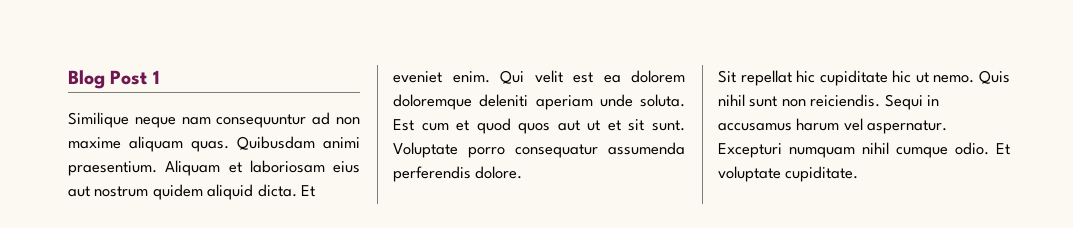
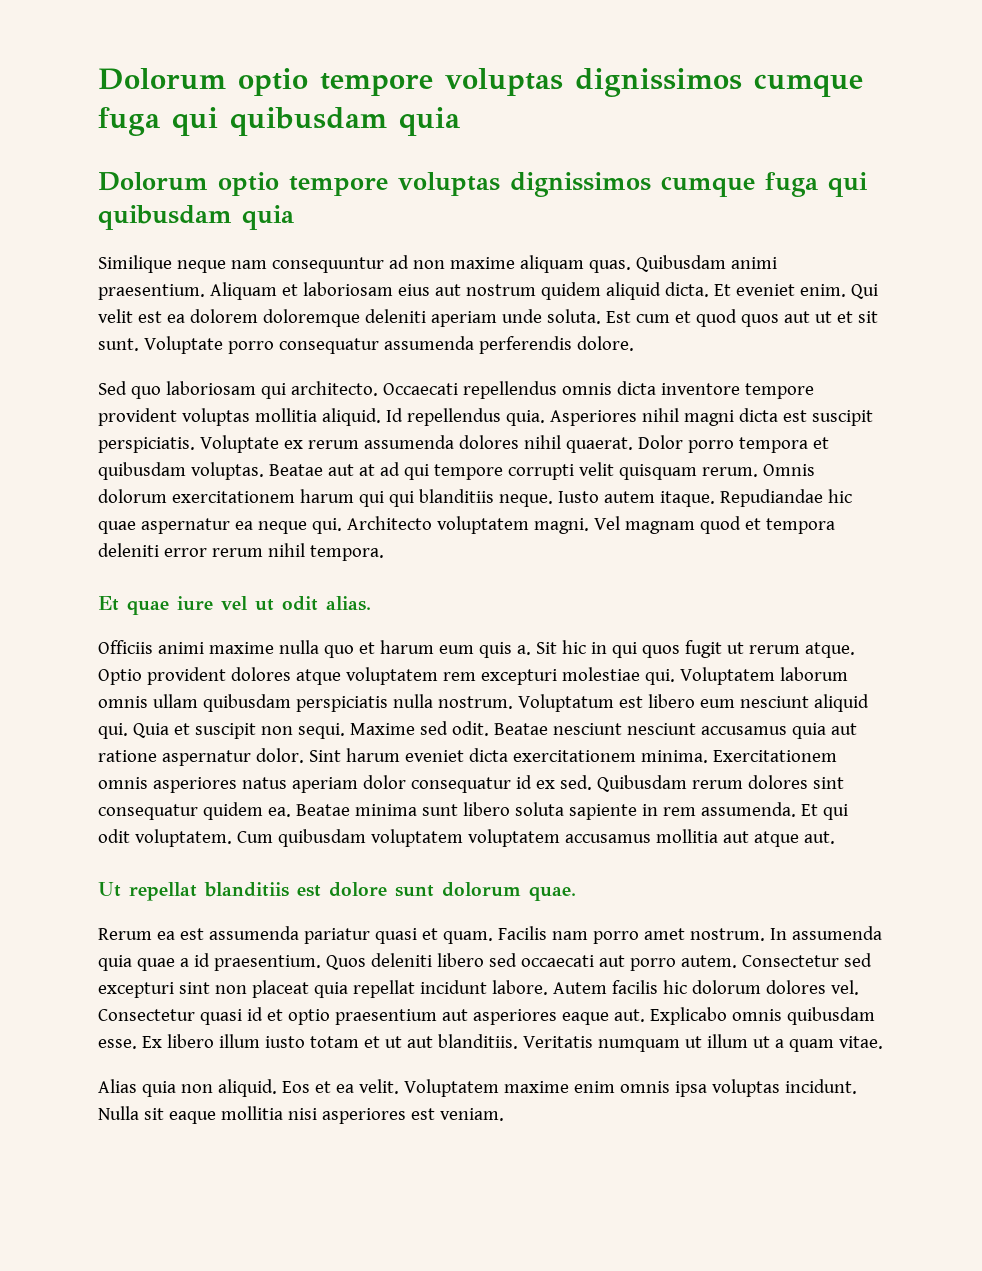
[68,70,160,89] Blog Post 1 -> [98,68,863,97] [98,107,460,136] [98,172,867,197] [98,205,294,230] Dolorum optio tempore voluptas dignissimos cumque fuga qui quibusdam quia // Dolorum optio tempore voluptas dignissimos cumque fuga qui quibusdam quia
[718,70,1010,86] [718,94,940,110] [718,118,948,134] [718,142,1010,158] [718,166,859,182] Sit repellat hic cupiditate hic ut nemo. Quis nihil sunt non reiciendis. Sequi in accusamus harum vel aspernatur. Excepturi numquam nihil cumque odio. Et voluptate cupiditate. -> [98,381,814,399] [98,408,873,426] [98,435,829,453] [98,462,815,480] [98,489,852,507] [98,516,835,534] [98,543,384,561] [98,596,371,615] [98,640,855,658] [98,667,848,685] [98,694,869,712] [98,721,857,739] [98,748,837,766] [98,775,844,793] [98,802,848,820] [98,829,835,847] [98,882,576,901] [98,926,882,944] [98,953,872,971] [98,980,859,998] [98,1007,875,1025] [98,1034,883,1052] [98,1079,857,1097] [98,1106,504,1124] Sed quo laboriosam qui architecto. Occaecati repellendus omnis dicta inventore tempore provident voluptas mollitia aliquid. Id repellendus quia. Asperiores nihil magni dicta est suscipit perspiciatis. Voluptate ex rerum assumenda dolores nihil quaerat. Dolor porro tempora et quibusdam voluptas. Beatae aut at ad qui tempore corrupti velit quisquam rerum. Omnis dolorum exercitationem harum qui qui blanditiis neque. Iusto autem itaque. Repudiandae hic quae aspernatur ea neque qui. Architecto voluptatem magni. Vel magnam quod et tempora deleniti error rerum nihil tempora. // Et quae iure vel ut odit alias. // Officiis animi maxime nulla quo et harum eum quis a. Sit hic in qui quos fugit ut rerum atque. Optio provident dolores atque voluptatem rem excepturi molestiae qui. Voluptatem laborum omnis ullam quibusdam perspiciatis nulla nostrum. Voluptatum est libero eum nesciunt aliquid qui. Quia et suscipit non sequi. Maxime sed odit. Beatae nesciunt nesciunt accusamus quia aut ratione aspernatur dolor. Sint harum eveniet dicta exercitationem minima. Exercitationem omnis asperiores natus aperiam dolor consequatur id ex sed. Quibusdam rerum dolores sint consequatur quidem ea. Beatae minima sunt libero soluta sapiente in rem assumenda. Et qui odit voluptatem. Cum quibusdam voluptatem voluptatem accusamus mollitia aut atque aut. // Ut repellat blanditiis est dolore sunt dolorum quae. // Rerum ea est assumenda pariatur quasi et quam. Facilis nam porro amet nostrum. In assumenda quia quae a id praesentium. Quos deleniti libero sed occaecati aut porro autem. Consectetur sed excepturi sint non placeat quia repellat incidunt labore. Autem facilis hic dolorum dolores vel. Consectetur quasi id et optio praesentium aut asperiores eaque aut. Explicabo omnis quibusdam esse. Ex libero illum iusto totam et ut aut blanditiis. Veritatis numquam ut illum ut a quam vitae. // Alias quia non aliquid. Eos et ea velit. Voluptatem maxime enim omnis ipsa voluptas incidunt. Nulla sit eaque mollitia nisi asperiores est veniam.

